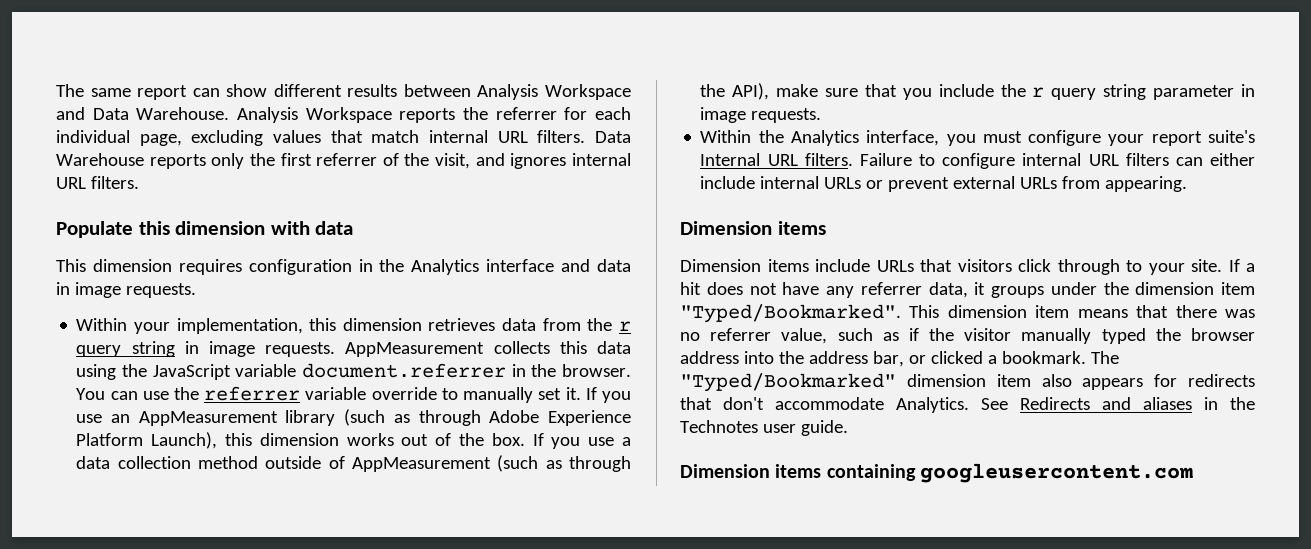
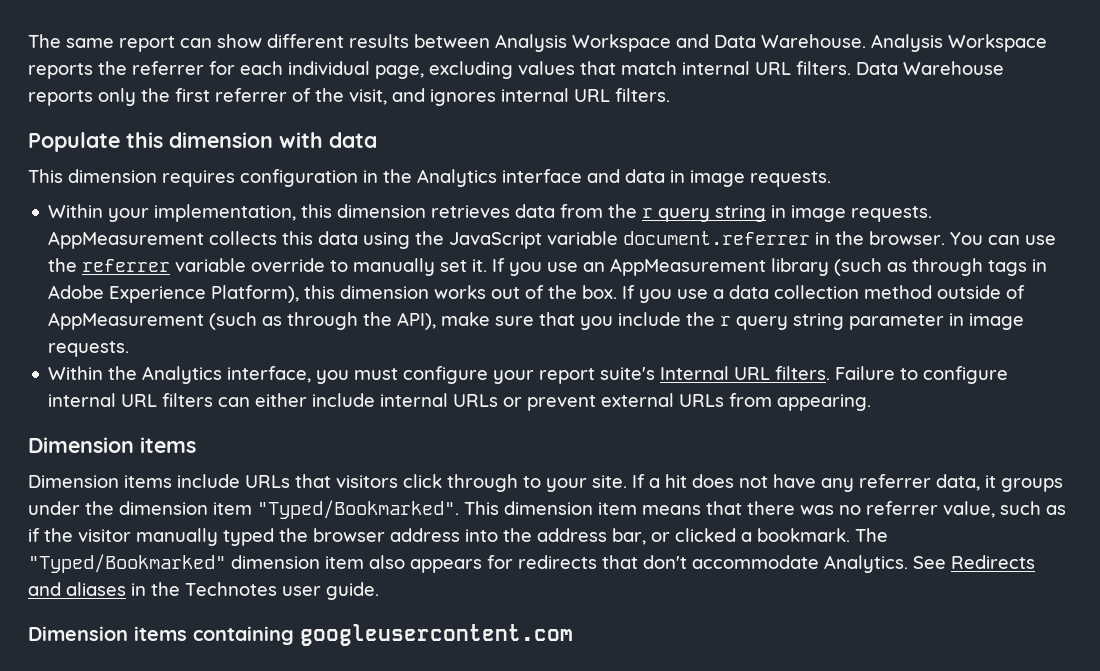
[489,410,631,426] [76,432,218,449] Adobe Experience Platform Launch), -> [988,259,1048,276] [48,285,300,303] tags in Adobe Experience Platform),

